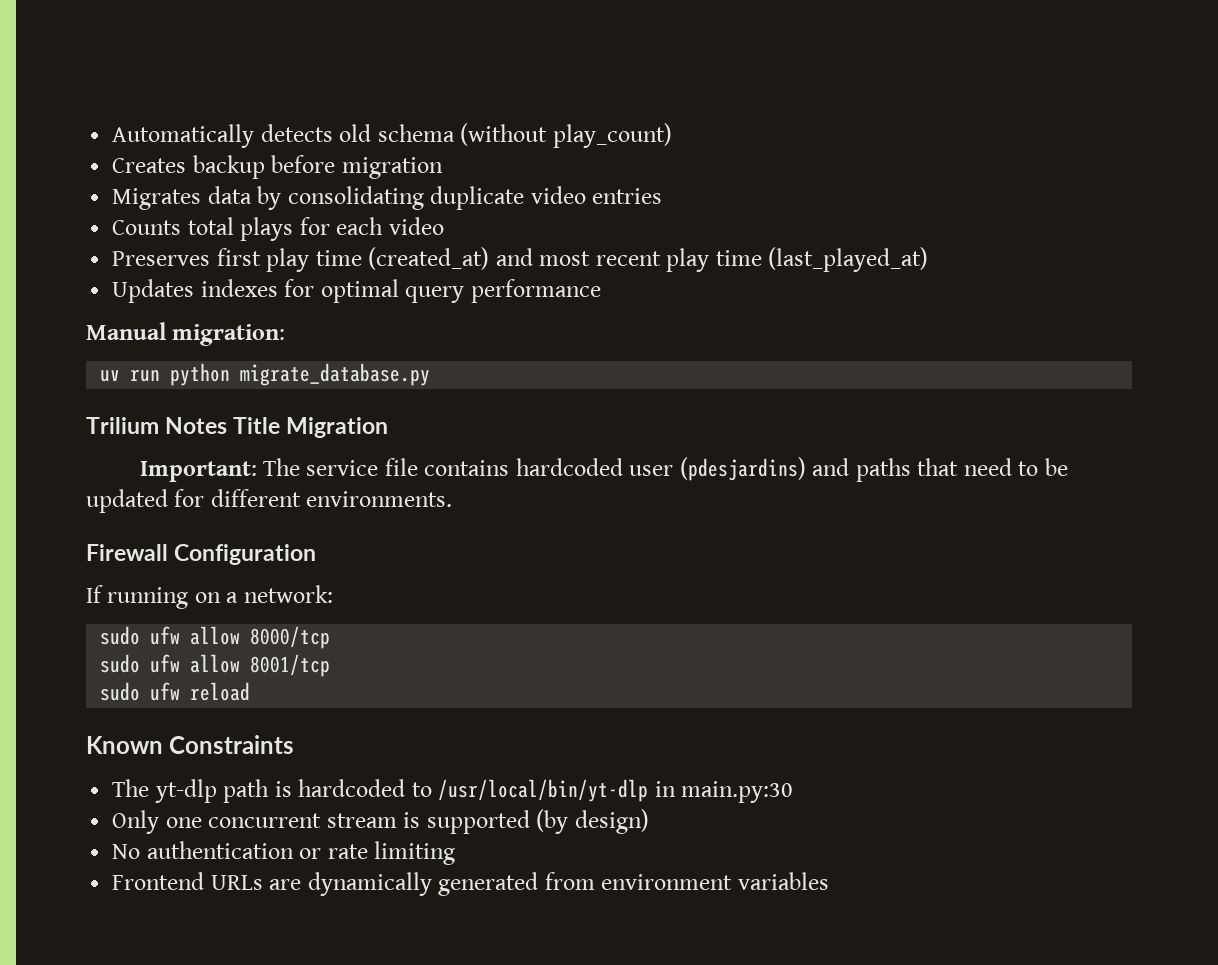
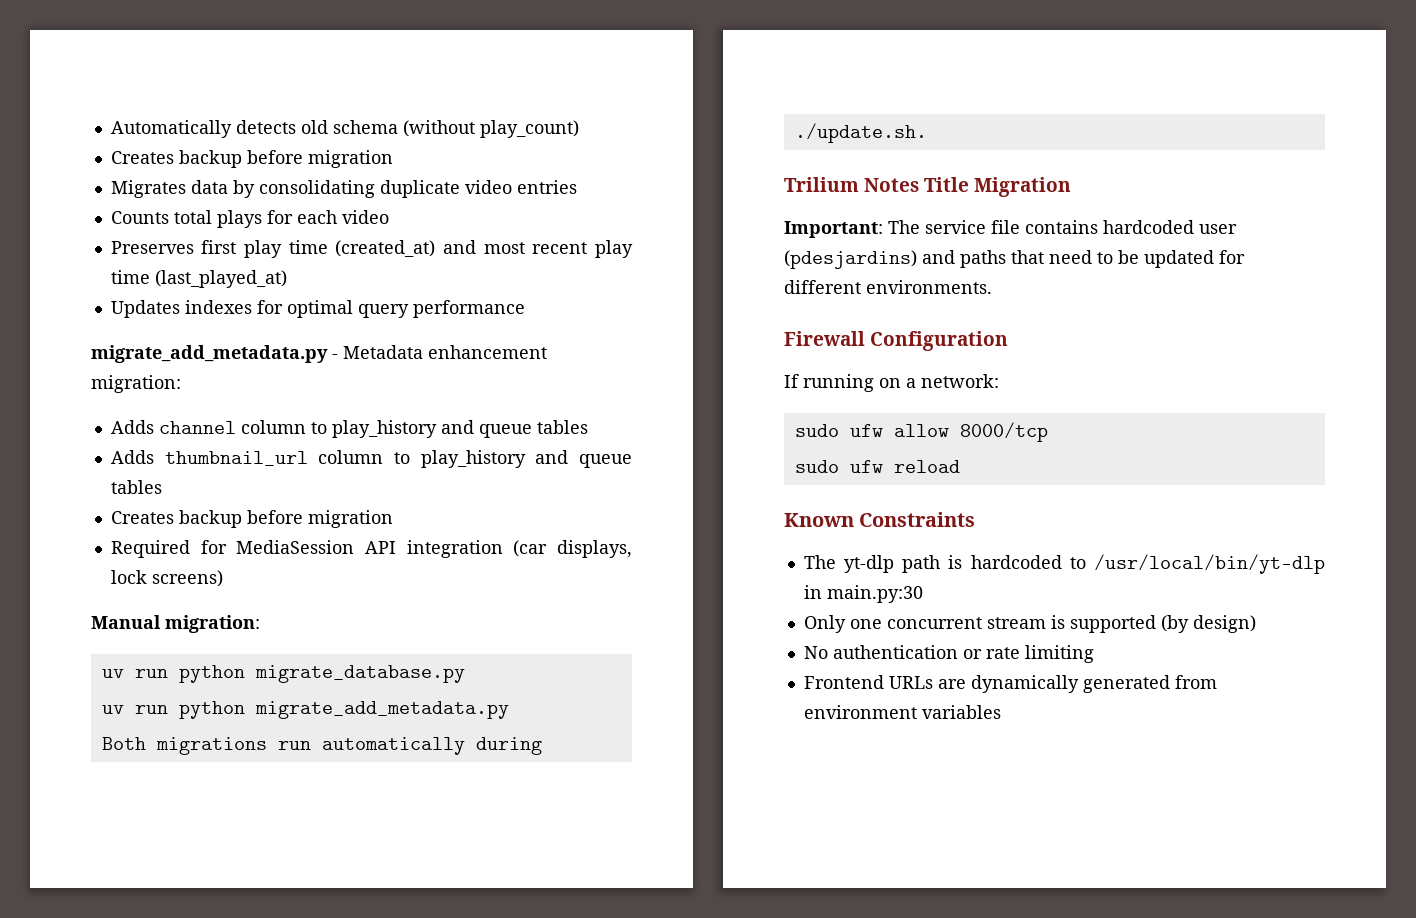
(601, 291) none -> [91,345,547,363] [91,375,181,393] [110,420,588,438] [110,450,632,468] [110,480,162,494] [110,510,393,528] [110,540,632,558] [110,570,223,587] // migrate_add_metadata.py - Metadata enhancement migration: // Adds channel column to play_history and queue tables // Adds thumbnail_url column to play_history and queue tables // Creates backup before migration // Required for MediaSession API integration (car displays, lock screens)
(431, 374) none -> [101,701,509,719] [101,737,542,755] [794,123,927,143] // uv run python migrate_add_metadata.py // Both migrations run automatically during ./update.sh.
[100,654,331,677] // sudo ufw allow 8001/tcp -> (1048, 432) none

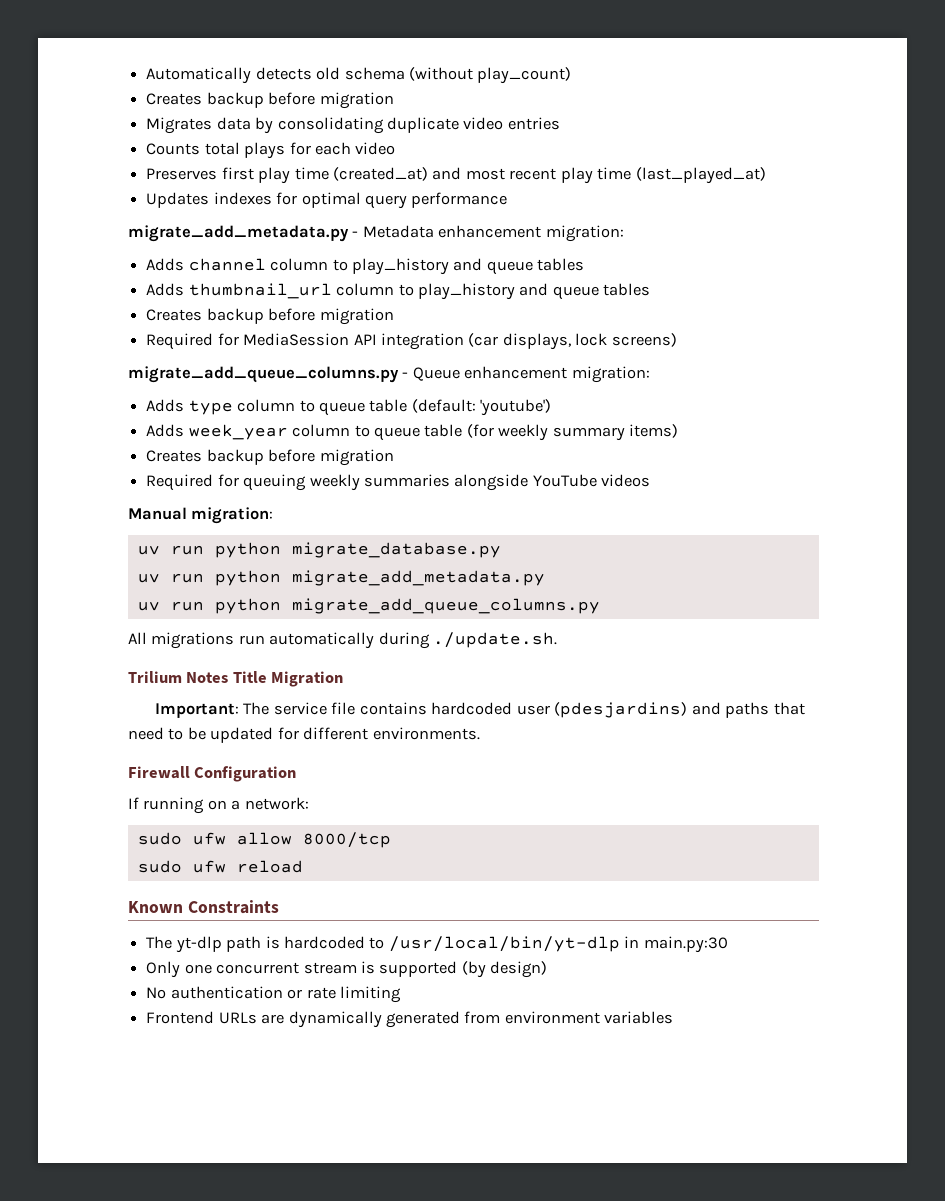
(223, 578) none -> [128,366,650,383] [146,399,552,416] [146,424,679,441] [146,449,394,466] [146,474,651,491] // migrate_add_queue_columns.py - Queue enhancement migration: // Adds type column to queue table (default: 'youtube') // Adds week_year column to queue table (for weekly summary items) // Creates backup before migration // Required for queuing weekly summaries alongside YouTube videos
[101,737,146,750] Both -> [137,598,600,614] [128,632,147,644] uv run python migrate_add_queue_columns.py // All

